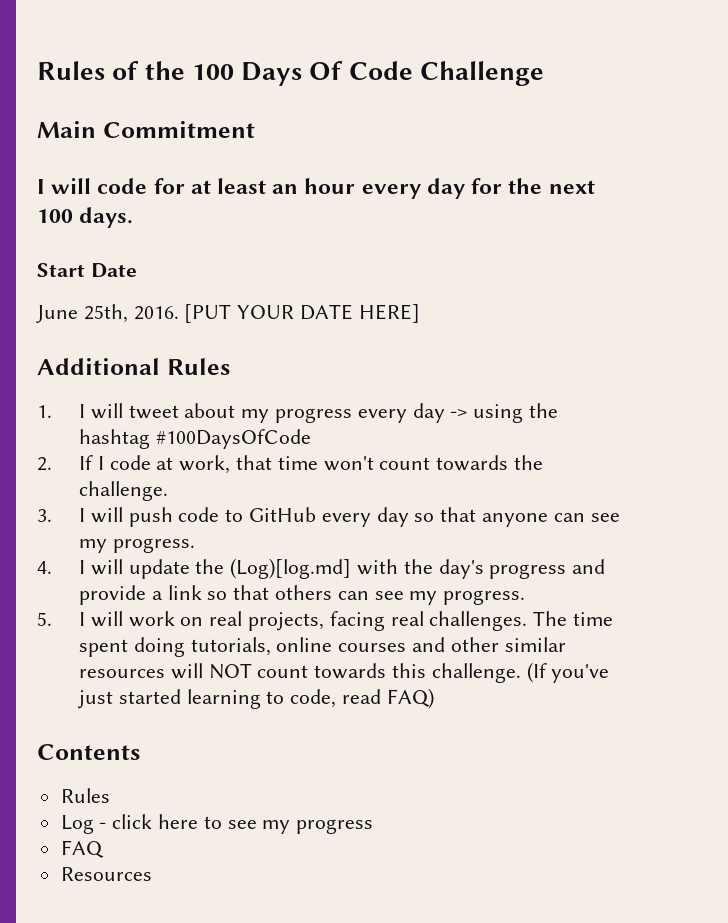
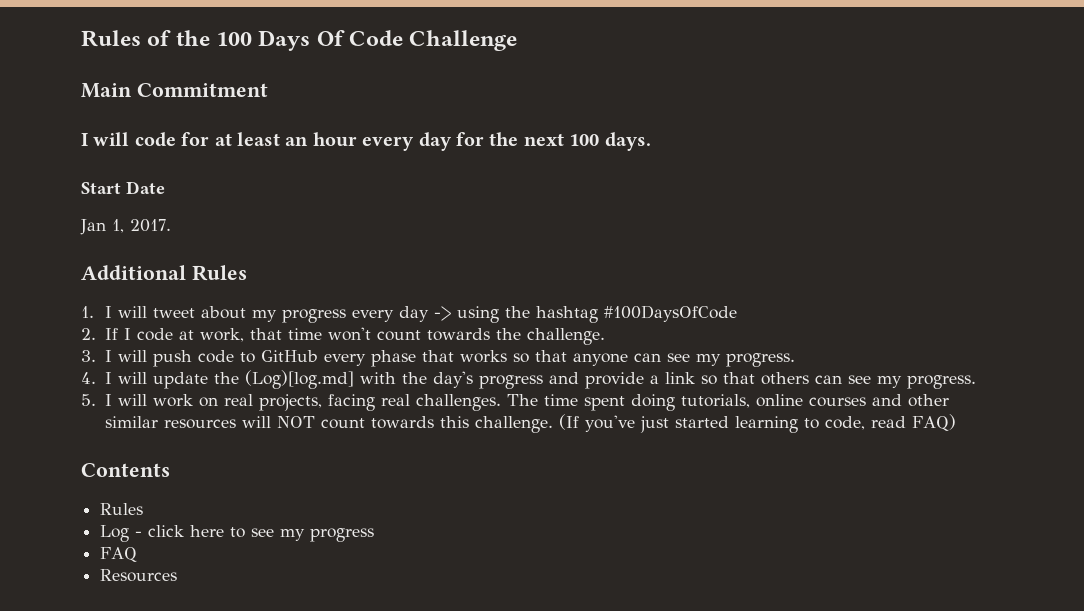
[36,304,420,323] June 25th, 2016. [PUT YOUR DATE HERE] -> [80,219,171,235] Jan 1, 2017.
[376,507,409,527] day -> [371,350,508,367] phase that works

